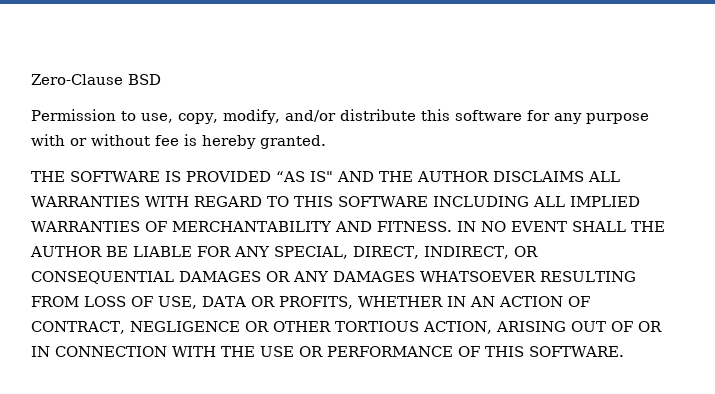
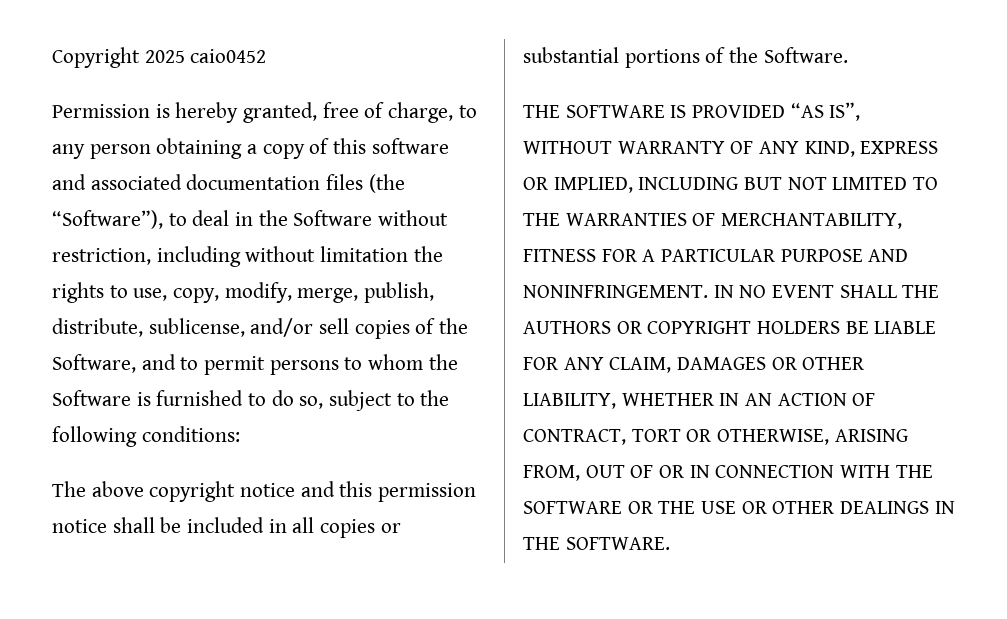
[31,74,161,85] [31,109,649,124] [31,134,326,149] Zero-Clause BSD // Permission to use, copy, modify, and/or distribute this software for any purpose with or without fee is hereby granted. -> [52,47,267,68] [52,102,477,123] [52,138,449,159] [52,174,405,193] [52,210,449,229] [52,246,443,267] [52,282,435,303] [52,318,469,339] [52,354,458,375] [52,390,450,411] [52,426,240,447] [52,481,477,502] [52,517,401,538] [523,47,848,68] Copyright 2025 caio0452 // Permission is hereby granted, free of charge, to any person obtaining a copy of this software and associated documentation files (the “Software”), to deal in the Software without restriction, including without limitation the rights to use, copy, modify, merge, publish, distribute, sublicense, and/or sell copies of the Software, and to permit persons to whom the Software is furnished to do so, subject to the following conditions: // The above copyright notice and this permission notice shall be included in all copies or substantial portions of the Software.
[309,171,620,182] [31,196,640,207] [31,221,452,232] IS" AND THE AUTHOR DISCLAIMS ALL WARRANTIES WITH REGARD TO THIS SOFTWARE INCLUDING ALL IMPLIED WARRANTIES OF MERCHANTABILITY AND FITNESS. -> [829,102,861,121] [523,141,939,157] [523,177,939,193] [523,213,903,229] [523,249,909,262] [523,285,708,298] IS”, WITHOUT WARRANTY OF ANY KIND, EXPRESS OR IMPLIED, INCLUDING BUT NOT LIMITED TO THE WARRANTIES OF MERCHANTABILITY, FITNESS FOR A PARTICULAR PURPOSE AND NONINFRINGEMENT.
[30,246,538,259] [31,271,636,284] [31,296,353,309] AUTHOR BE LIABLE FOR ANY SPECIAL, DIRECT, INDIRECT, OR CONSEQUENTIAL DAMAGES OR ANY DAMAGES WHATSOEVER RESULTING FROM LOSS OF USE, DATA OR PROFITS, -> [523,321,937,334] [523,357,866,373] [523,393,616,409] AUTHORS OR COPYRIGHT HOLDERS BE LIABLE FOR ANY CLAIM, DAMAGES OR OTHER LIABILITY,
[129,321,566,334] NEGLIGENCE OR OTHER TORTIOUS ACTION, ARISING -> [631,429,908,445] [523,465,580,481] TORT OR OTHERWISE, ARISING FROM,
[260,346,524,357] USE OR PERFORMANCE OF THIS -> [523,501,955,514] [523,537,560,550] SOFTWARE OR THE USE OR OTHER DEALINGS IN THE

